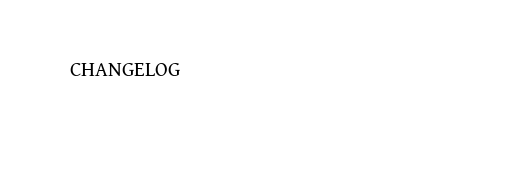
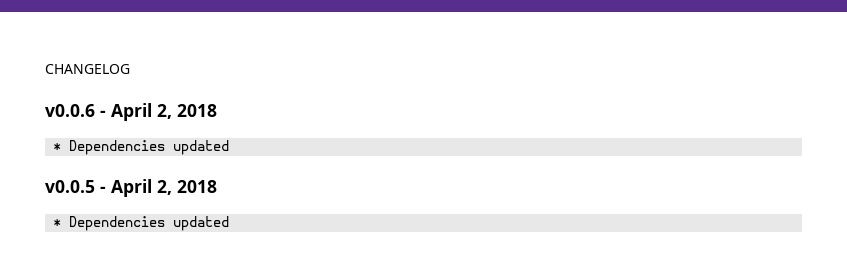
(180, 69) none -> [45,103,217,121] [53,140,230,155] [45,179,217,197] [53,216,230,231] // v0.0.6 - April 2, 2018 // * Dependencies updated // v0.0.5 - April 2, 2018 // * Dependencies updated

